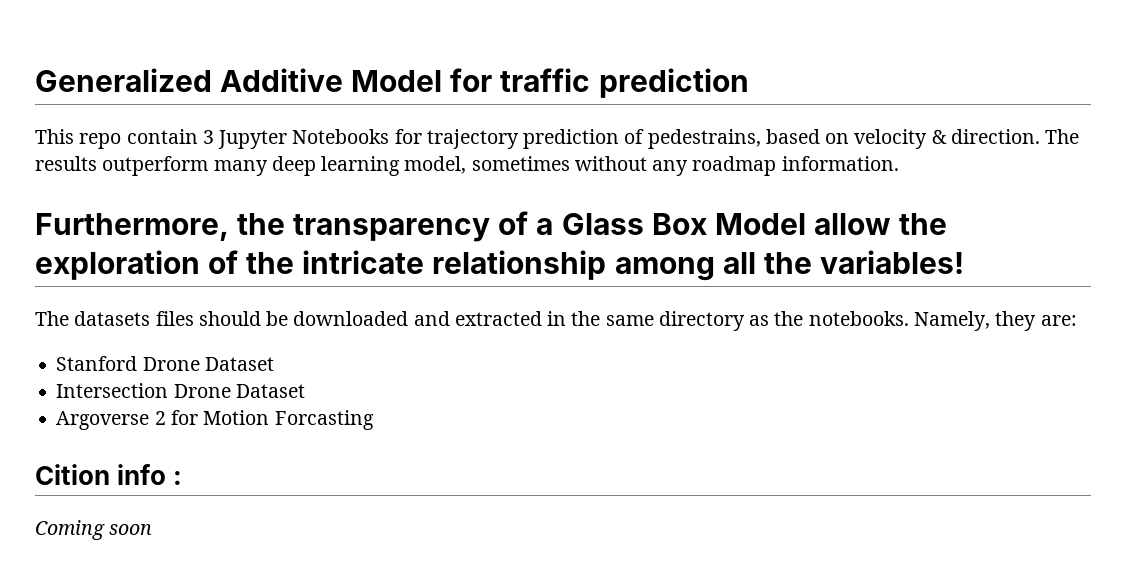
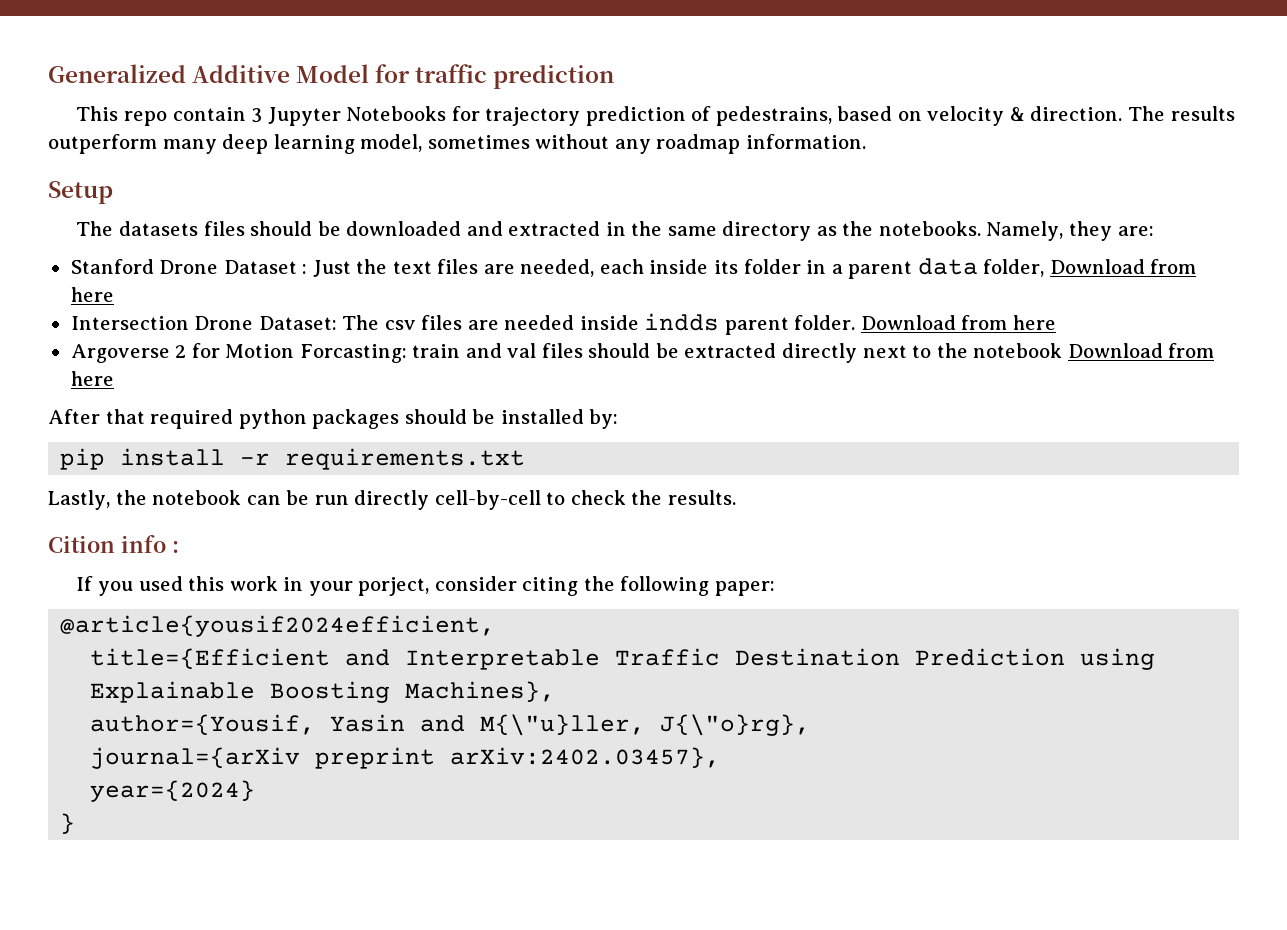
[35,211,947,242] [35,250,964,281] Furthermore, the transparency of a Glass Box Model allow the exploration of the intricate relationship among all the variables! -> [48,181,113,204] Setup
[56,383,305,398] [56,410,374,430] [35,464,183,485] [35,520,153,540] // Intersection Drone Dataset // Argoverse 2 for Motion Forcasting // Cition info : // Coming soon -> [302,258,1197,279] [70,287,114,302] [70,313,1057,335] [70,343,1215,363] [70,371,114,386] [48,409,619,429] [60,448,526,470] [48,490,736,510] [48,535,179,553] [76,576,775,596] [60,615,496,637] [90,648,1156,670] [90,681,556,703] [90,714,811,736] [90,747,721,769] [90,780,256,802] [60,813,76,834] : Just the text files are needed, each inside its folder in a parent data folder, Download from here // Intersection Drone Dataset: The csv files are needed inside indds parent folder. Download from here // Argoverse 2 for Motion Forcasting: train and val files should be extracted directly next to the notebook Download from here // After that required python packages should be installed by: // pip install -r requirements.txt // Lastly, the notebook can be run directly cell-by-cell to check the results. // Cition info : // If you used this work in your porject, consider citing the following paper: // @article{yousif2024efficient, // title={Efficient and Interpretable Traffic Destination Prediction using Explainable Boosting Machines}, // author={Yousif, Yasin and M{\"u}ller, J{\"o}rg}, // journal={arXiv preprint arXiv:2402.03457}, // year={2024} // }

